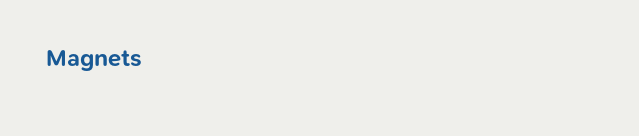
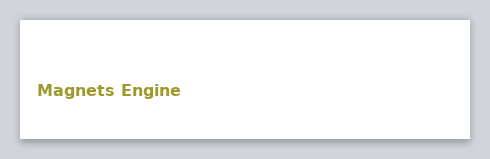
(142, 60) none -> [121,84,181,99] Engine

